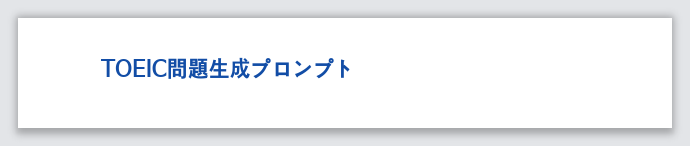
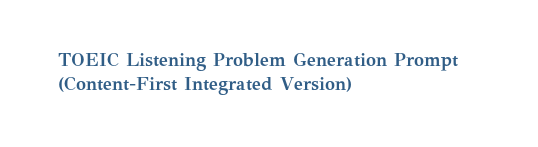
[166,57,356,79] 問題生成プロンプト -> [126,52,458,71] [58,76,352,95] Listening Problem Generation Prompt (Content-First Integrated Version)

